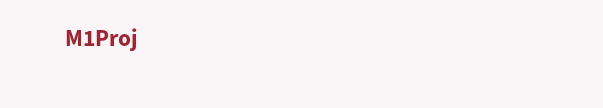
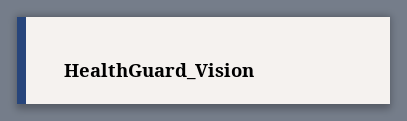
[65,28,138,51] M1Proj -> [64,63,254,80] HealthGuard_Vision

